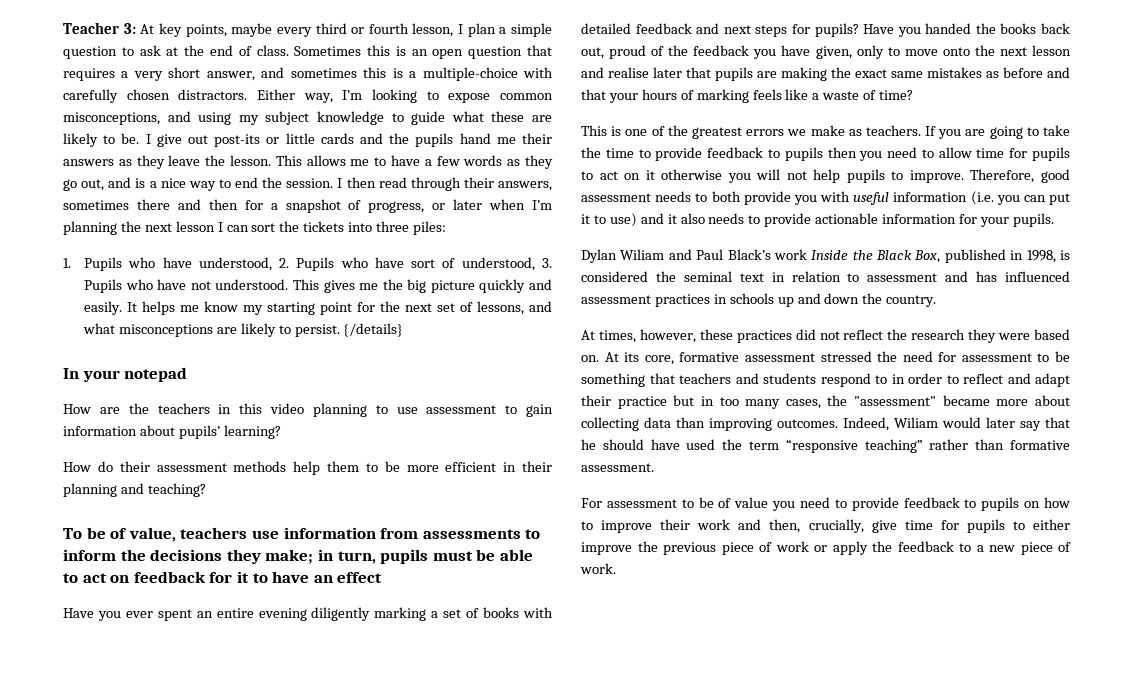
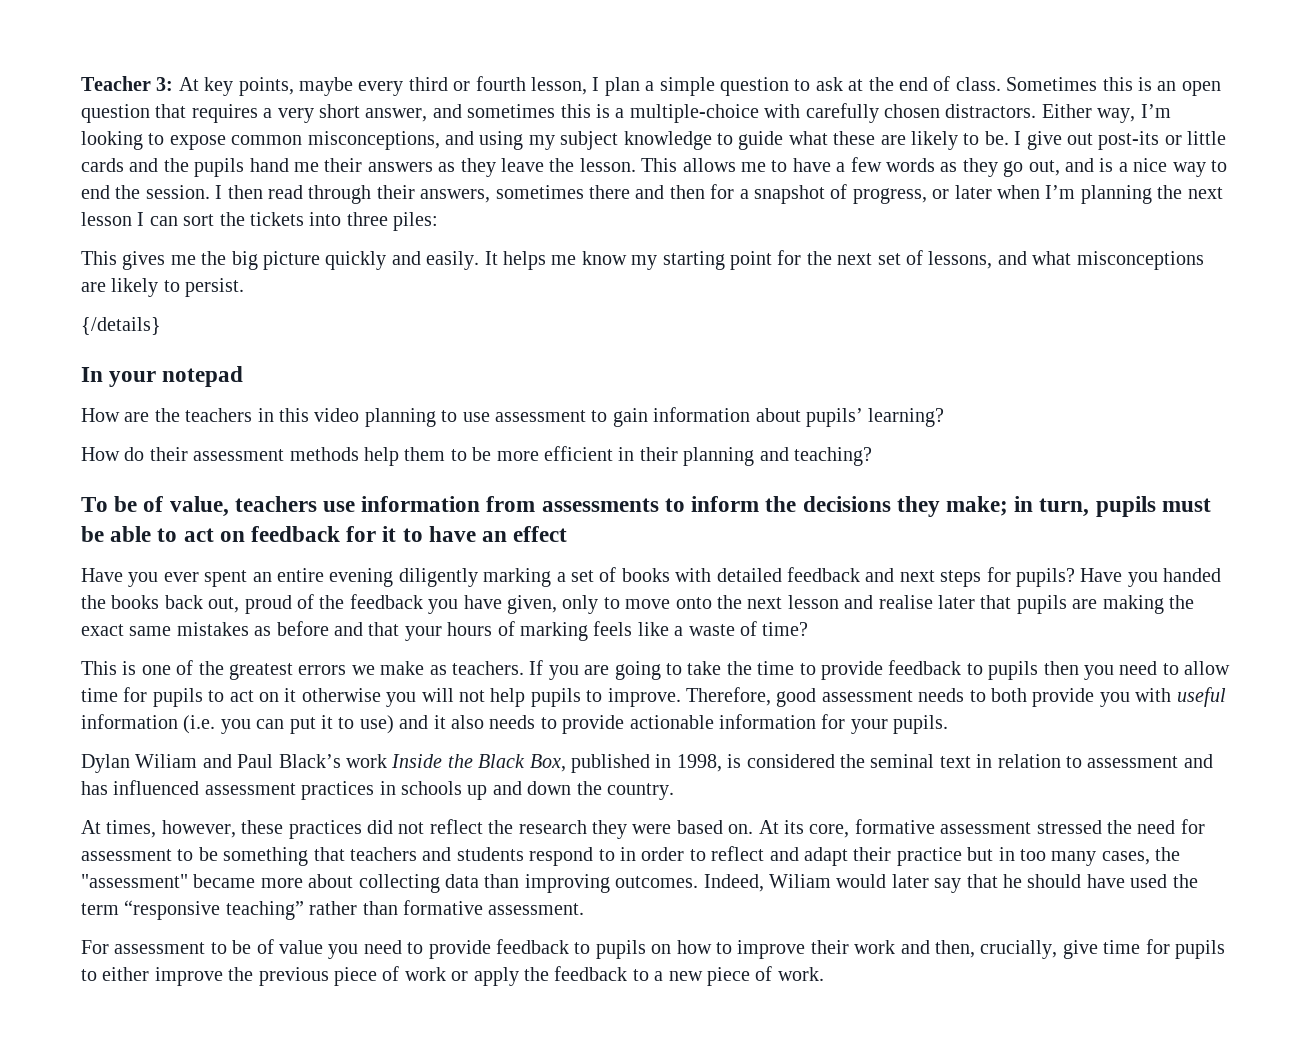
[63,257,553,271] [83,279,289,293] 1. Pupils who have understood, 2. Pupils who have sort of understood, 3. Pupils who have not understood. -> (439, 221) none
(340, 330) none -> (245, 287) //

